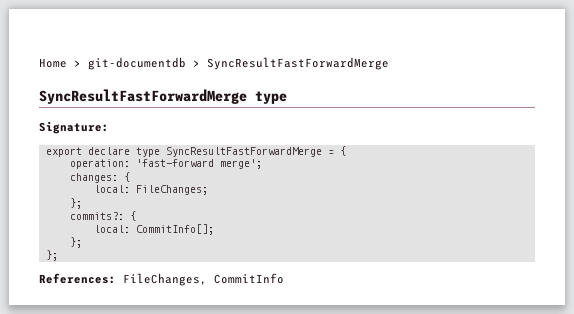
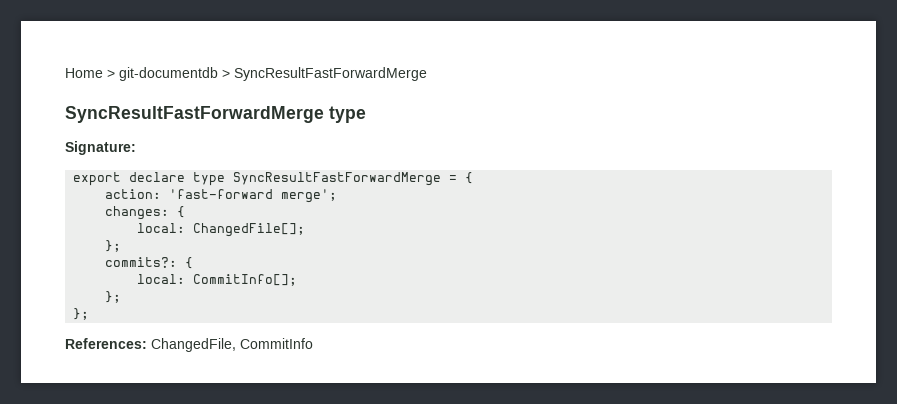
[69,159,130,169] operation: -> [105,189,162,199] action:
[135,185,208,195] FileChanges; -> [193,223,306,237] ChangedFile[];
[123,273,207,286] FileChanges, -> [151,338,236,352] ChangedFile,

